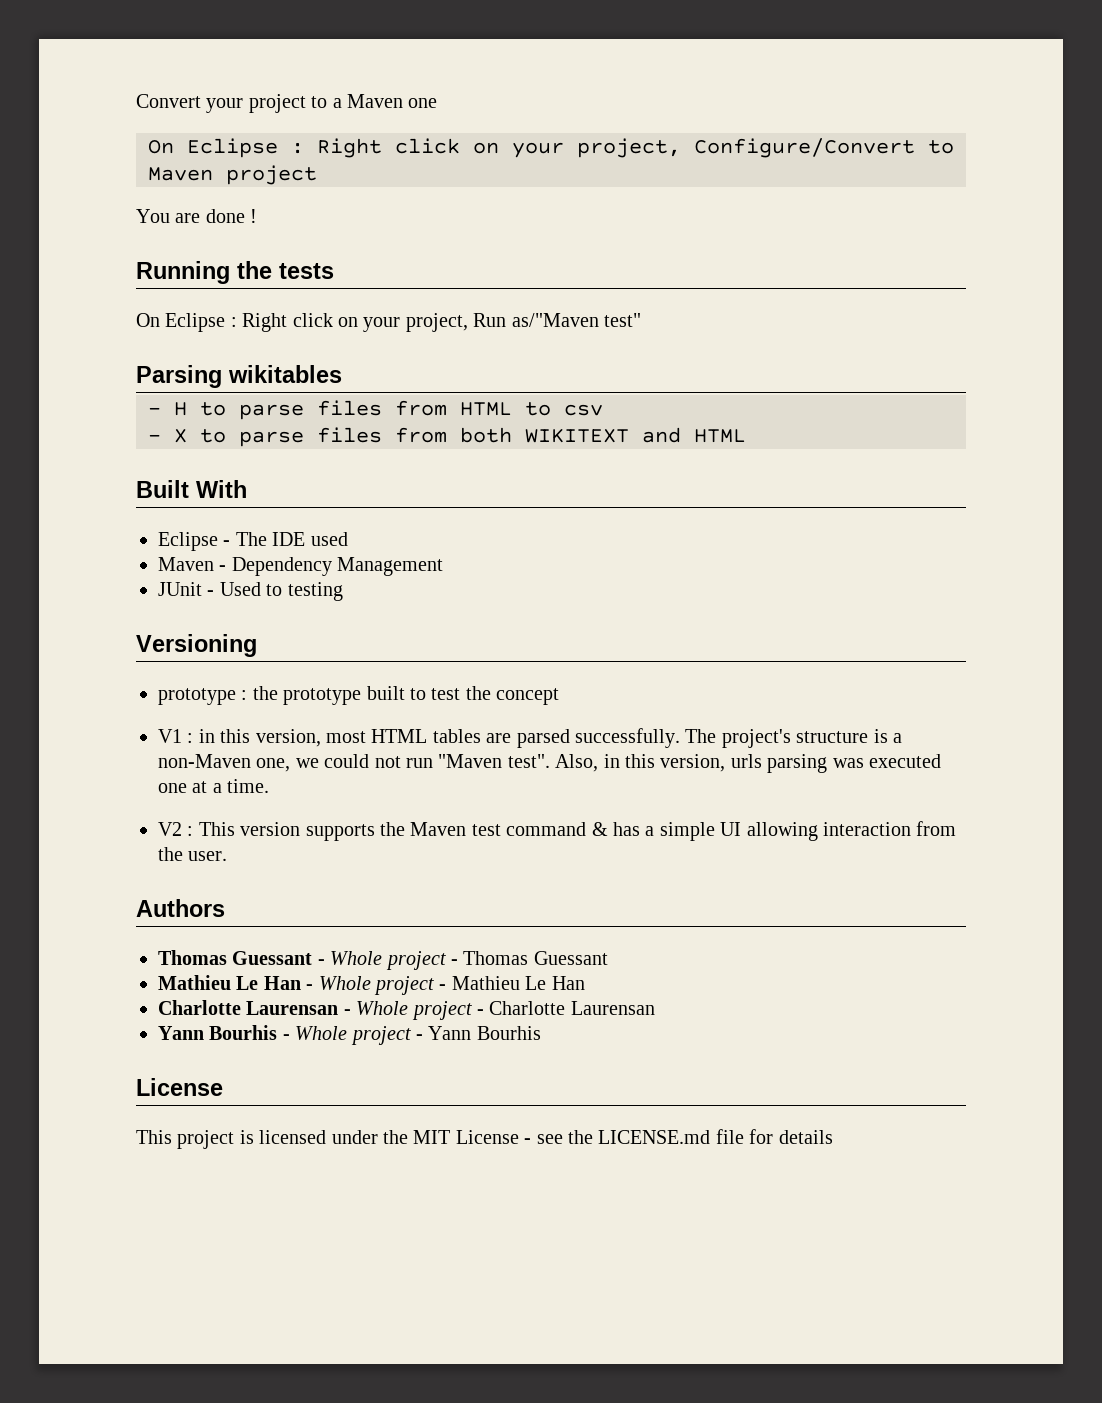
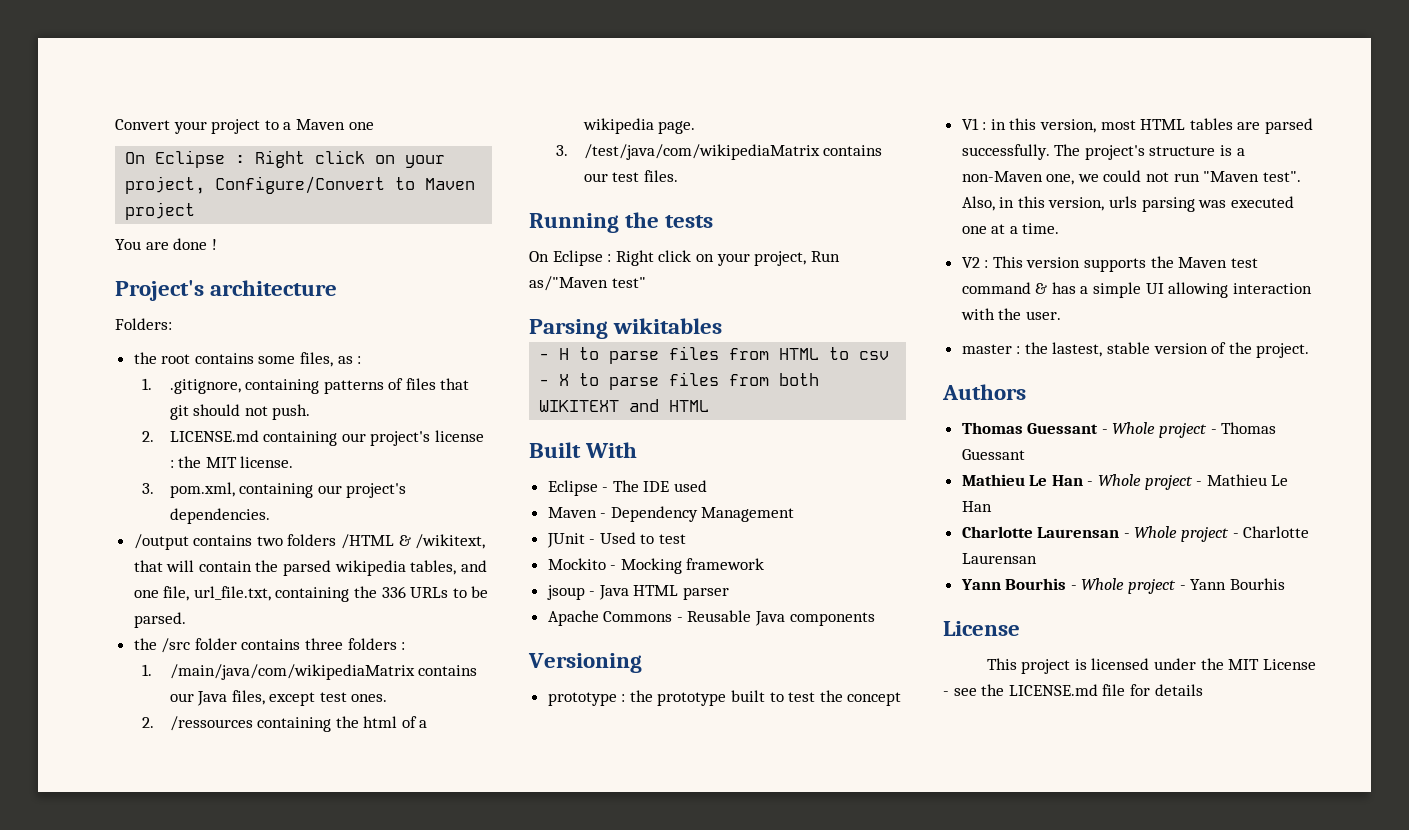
(258, 216) none -> [115,280,338,301] [115,318,172,330] [133,352,362,367] [142,378,470,394] [169,404,311,420] [142,430,484,446] [169,456,294,468] [142,482,407,498] [169,508,270,524] [133,534,486,550] [133,560,487,576] [133,586,489,602] [133,612,186,628] [133,638,406,653] [142,664,478,680] [169,690,388,706] [142,716,428,732] [582,118,696,134] [556,144,883,160] [583,170,678,182] // Project's architecture // Folders: // the root contains some files, as : // 1. .gitignore, containing patterns of files that git should not push. // 2. LICENSE.md containing our project's license : the MIT license. // 3. pom.xml, containing our project's dependencies. // /output contains two folders /HTML & /wikitext, that will contain the parsed wikipedia tables, and one file, url_file.txt, containing the 336 URLs to be parsed. // the /src folder contains three folders : // 1. /main/java/com/wikipediaMatrix contains our Java files, except test ones. // 2. /ressources containing the html of a wikipedia page. // 3. /test/java/com/wikipediaMatrix contains our test files.
[287,582,343,601] testing -> [659,534,687,544] [547,558,765,574] [546,585,730,600] [547,610,875,626] test // Mockito - Mocking framework // jsoup - Java HTML parser // Apache Commons - Reusable Java components
[916,821,957,836] from -> [960,308,995,320] with
(228, 856) none -> [961,342,1310,358] // master : the lastest, stable version of the project.

